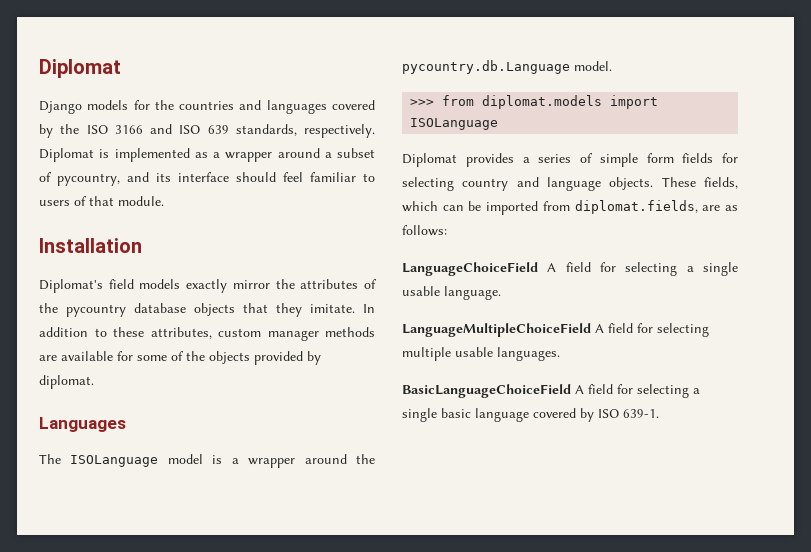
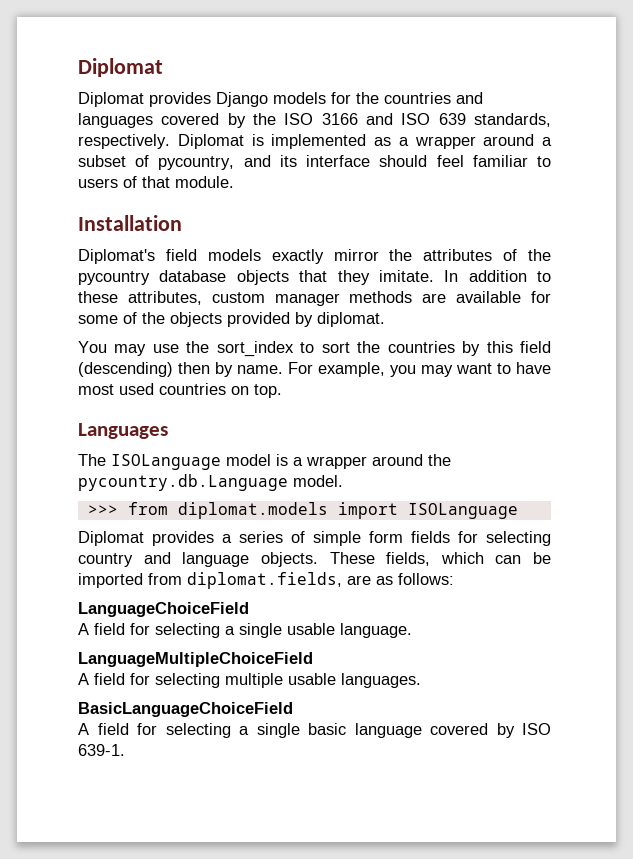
(121, 68) none -> [78,92,211,107] Diplomat provides
(94, 382) none -> [78,341,551,357] [78,362,551,377] [78,383,282,398] // You may use the sort_index to sort the countries by this field (descending) then by name. For example, you may want to have most used countries on top.
(538, 269) none -> (249, 609) //
(591, 330) none -> (313, 659) //
(571, 391) none -> (293, 709) //

